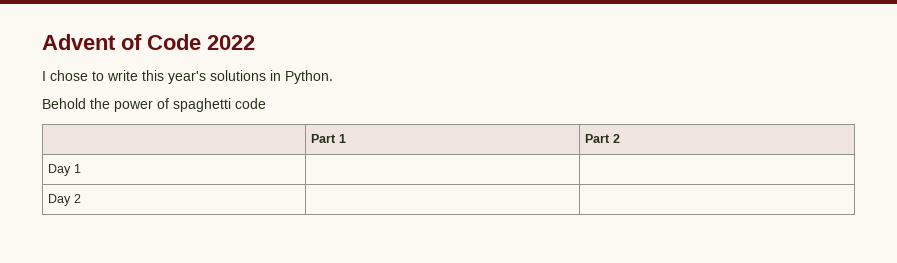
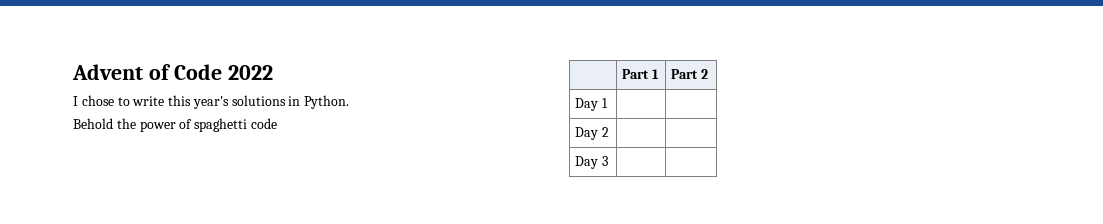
(81, 198) none -> [574,156,608,169] // Day 3 | |

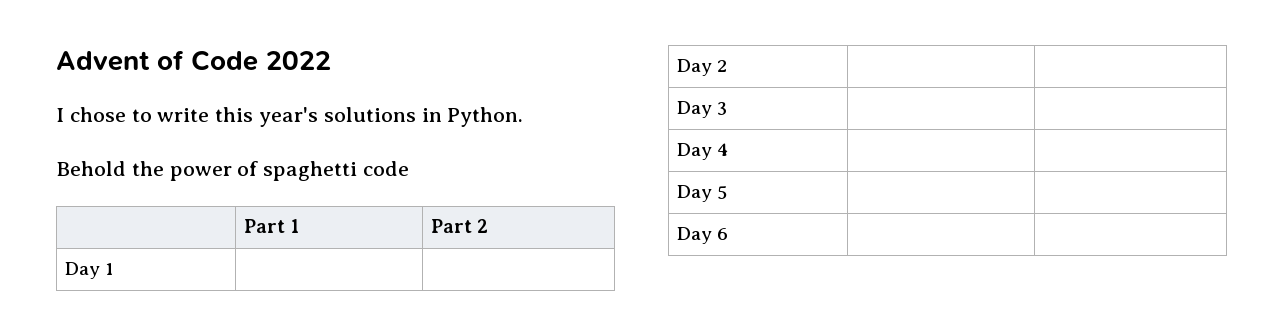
(608, 161) none -> [676,143,729,160] [676,185,727,202] [676,227,728,244] // Day 4 | | // Day 5 | | // Day 6 | |

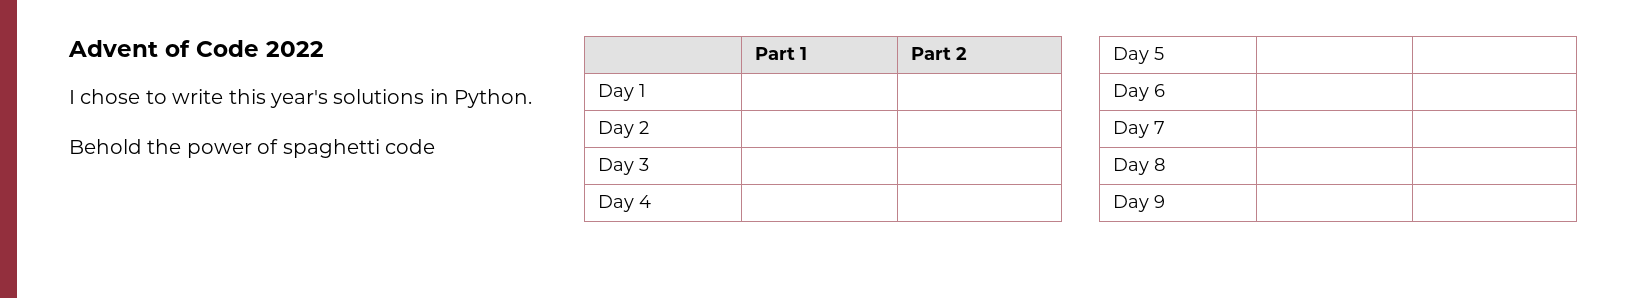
(728, 234) none -> [1113,121,1166,138] [1113,158,1166,175] [1113,195,1166,212] // Day 7 | | // Day 8 | | // Day 9 | |

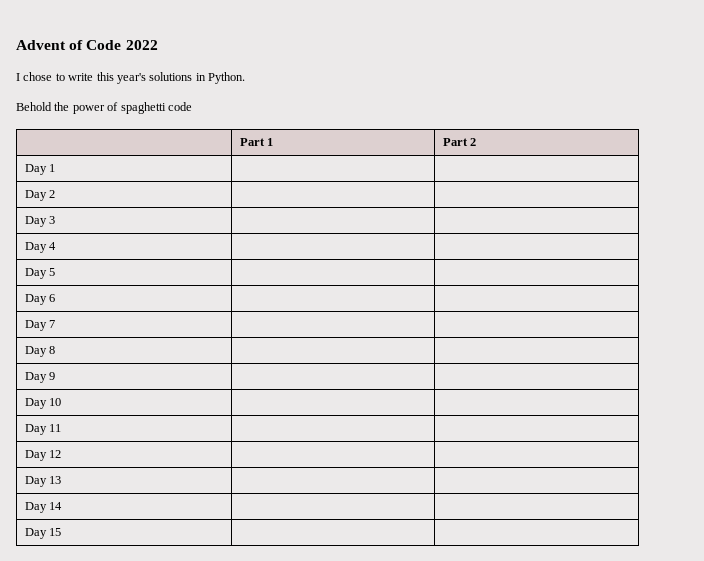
(1166, 201) none -> [24,398,61,409] [24,424,61,435] [24,450,61,461] [24,476,61,487] [24,502,62,513] [24,528,61,539] // Day 10 | | // Day 11 | | // Day 12 | | // Day 13 | | // Day 14 | | // Day 15 | |

